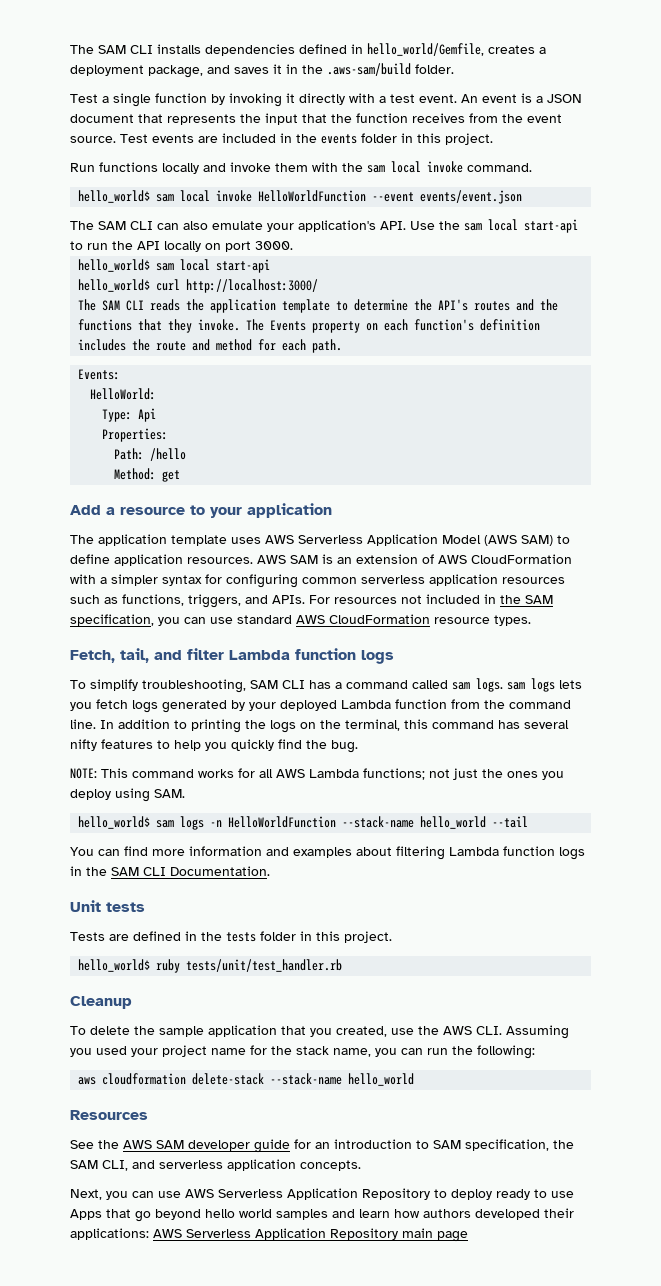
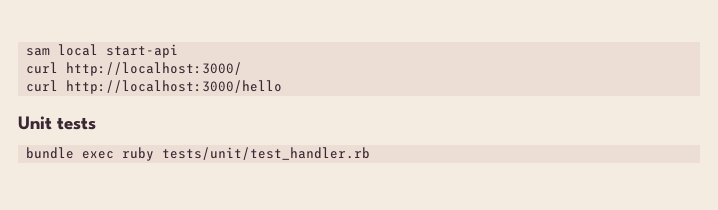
[70,43,546,56] [70,63,454,78] [70,93,582,107] [70,113,562,125] [70,133,493,145] [70,161,532,174] [78,190,523,204] [70,219,578,233] [70,241,293,252] [78,259,151,272] The SAM CLI installs dependencies defined in hello_world/Gemfile, creates a deployment package, and saves it in the .aws-sam/build folder. // Test a single function by invoking it directly with a test event. An event is a JSON document that represents the input that the function receives from the event source. Test events are included in the events folder in this project. // Run functions locally and invoke them with the sam local invoke command. // hello_world$ sam local invoke HelloWorldFunction --event events/event.json // The SAM CLI can also emulate your application's API. Use the sam local start-api to run the API locally on port 3000. // hello_world$ -> (25, 52) none
[78,279,151,292] hello_world$ -> (178, 51) none
[78,299,559,313] [78,319,541,333] [78,339,343,353] [78,369,121,380] [90,388,157,400] [102,408,157,422] [102,428,169,442] [114,448,187,461] [114,468,181,482] [70,503,332,518] [70,534,570,546] [70,554,572,566] [70,574,565,588] [70,594,553,608] [70,614,531,626] [70,648,394,664] [70,678,582,693] [70,699,571,713] [70,719,569,733] [70,739,358,753] [70,768,564,780] [70,788,185,802] [78,816,529,830] [70,846,585,860] [70,866,270,876] [70,900,145,912] [70,931,392,943] [78,959,343,973] [70,996,132,1009] [70,1025,569,1039] [70,1045,535,1059] [78,1073,415,1086] [70,1110,148,1120] [70,1139,574,1153] [70,1159,361,1171] [70,1188,574,1200] [70,1208,574,1222] [70,1228,468,1242] The SAM CLI reads the application template to determine the API's routes and the functions that they invoke. The Events property on each function's definition includes the route and method for each path. // Events: // HelloWorld: // Type: Api // Properties: // Path: /hello // Method: get // Add a resource to your application // The application template uses AWS Serverless Application Model (AWS SAM) to define application resources. AWS SAM is an extension of AWS CloudFormation with a simpler syntax for configuring common serverless application resources such as functions, triggers, and APIs. For resources not included in the SAM specification, you can use standard AWS CloudFormation resource types. // Fetch, tail, and filter Lambda function logs // To simplify troubleshooting, SAM CLI has a command called sam logs. sam logs lets you fetch logs generated by your deployed Lambda function from the command line. In addition to printing the logs on the terminal, this command has several nifty features to help you quickly find the bug. // NOTE: This command works for all AWS Lambda functions; not just the ones you deploy using SAM. // hello_world$ sam logs -n HelloWorldFunction --stack-name hello_world --tail // You can find more information and examples about filtering Lambda function logs in the SAM CLI Documentation. // Unit tests // Tests are defined in the tests folder in this project. // hello_world$ ruby tests/unit/test_handler.rb // Cleanup // To delete the sample application that you created, use the AWS CLI. Assuming you used your project name for the stack name, you can run the following: // aws cloudformation delete-stack --stack-name hello_world // Resources // See the AWS SAM developer guide for an introduction to SAM specification, the SAM CLI, and serverless application concepts. // Next, you can use AWS Serverless Application Repository to deploy ready to use Apps that go beyond hello world samples and learn how authors developed their applications: AWS Serverless Application Repository main page -> [25,80,282,94] [18,116,97,130] [25,147,370,161] curl http://localhost:3000/hello // Unit tests // bundle exec ruby tests/unit/test_handler.rb

